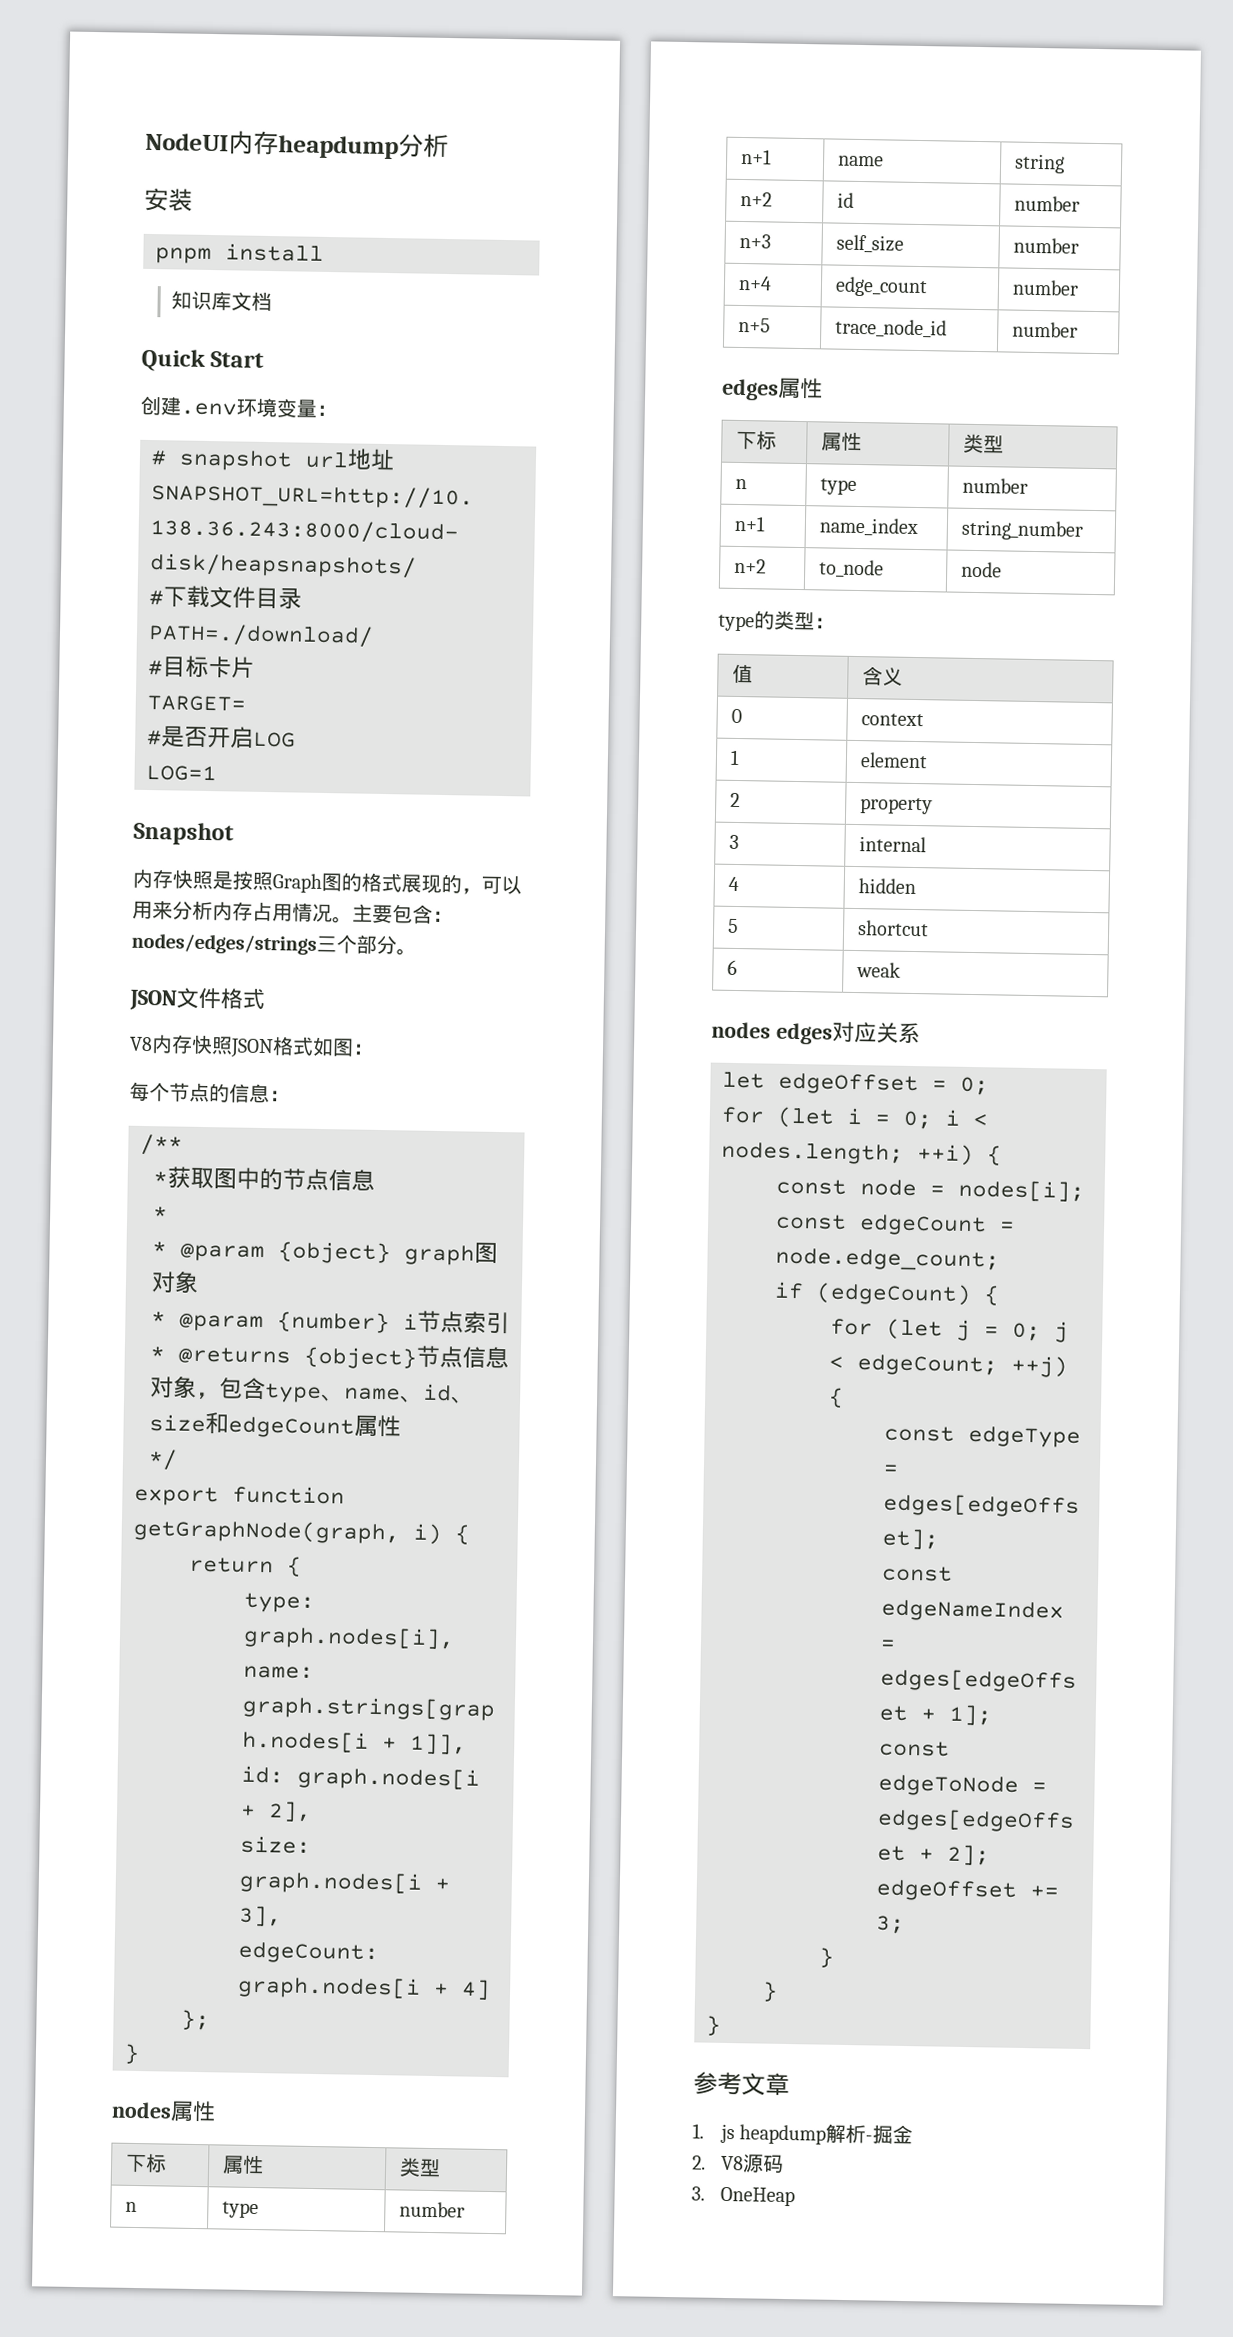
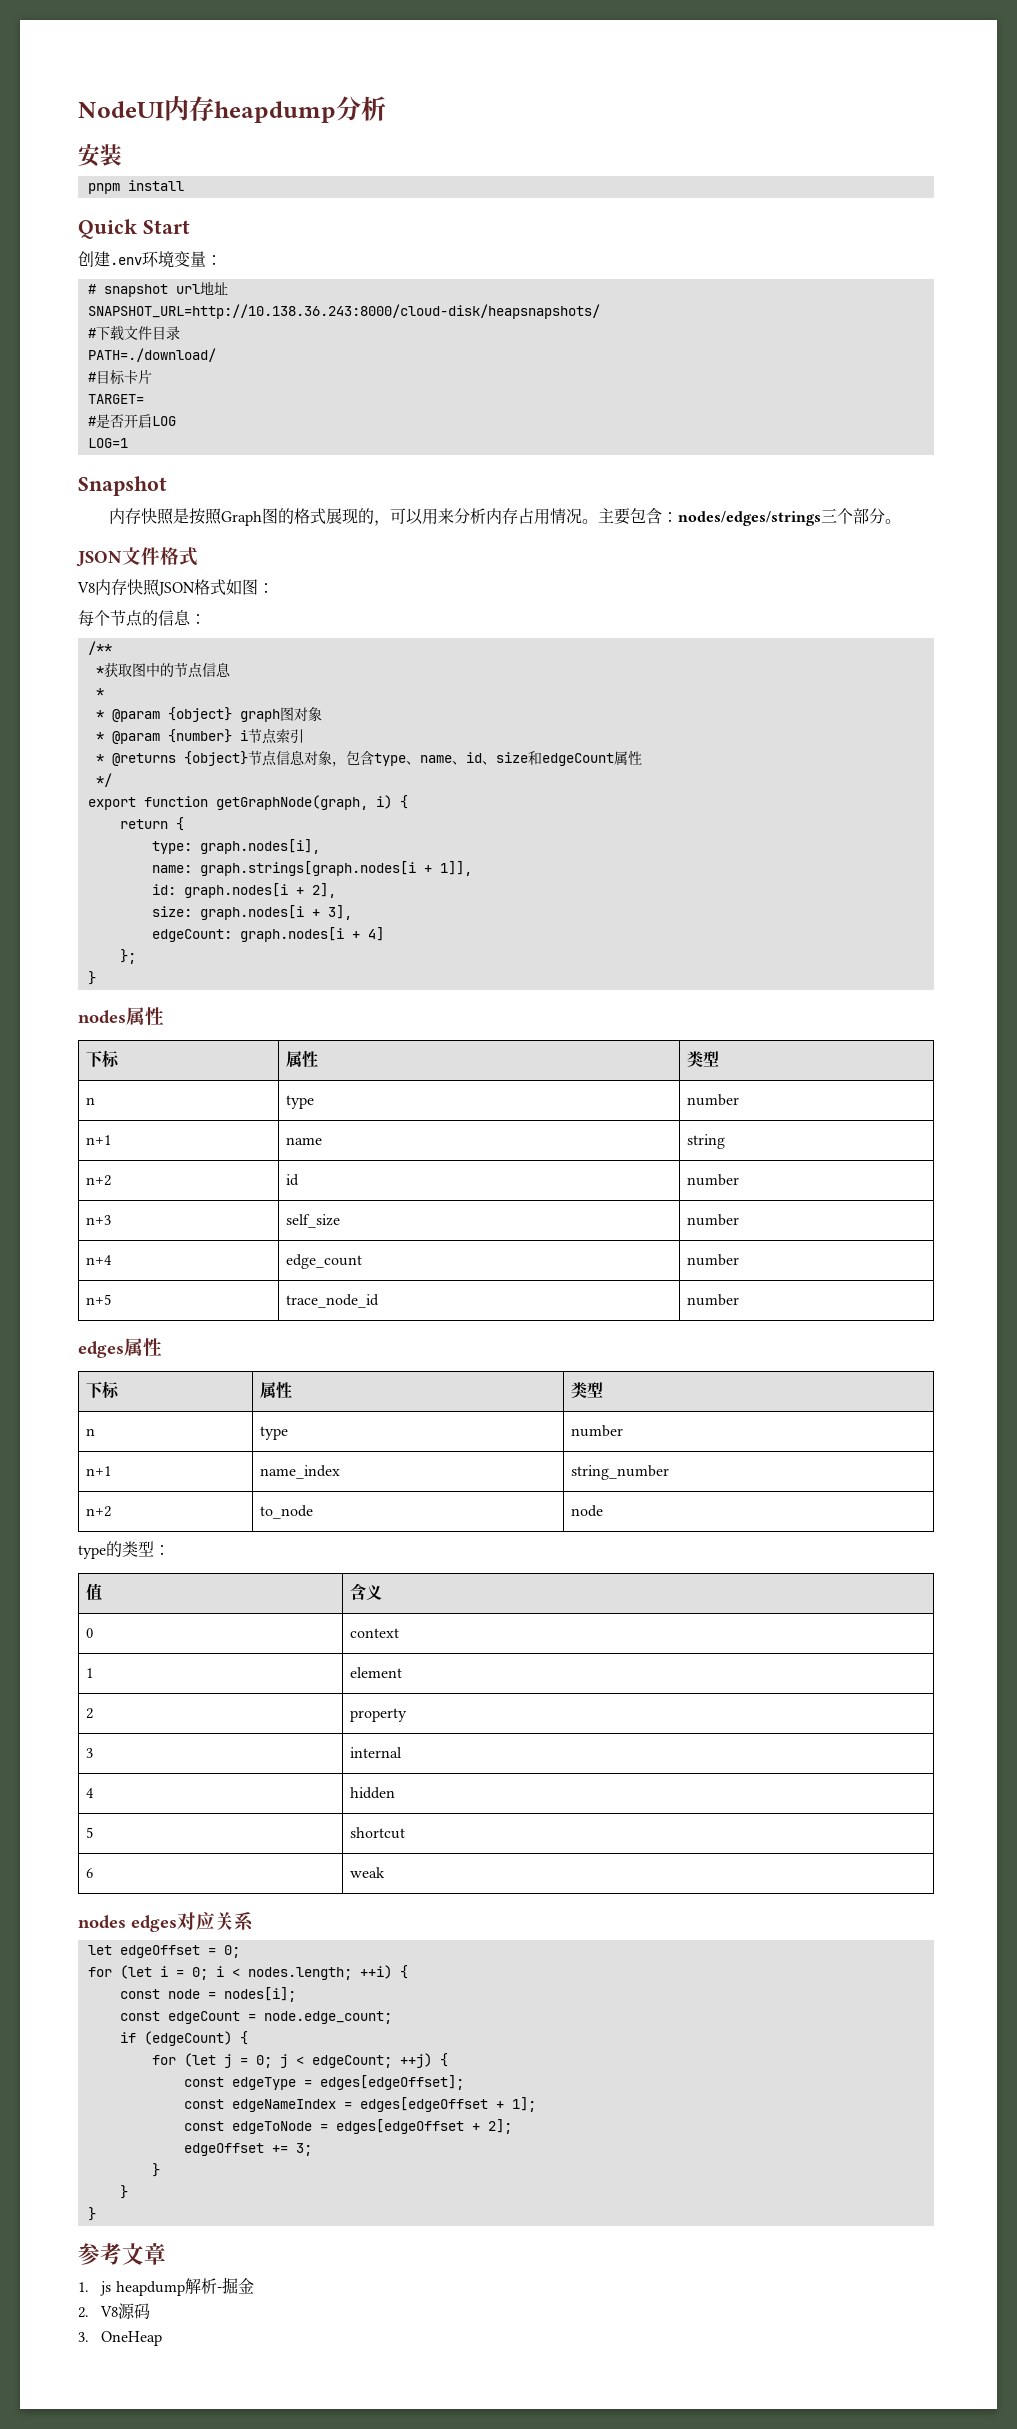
[170,290,272,312] // 知识库文档 -> (184, 185) none

